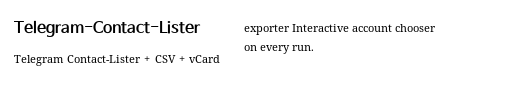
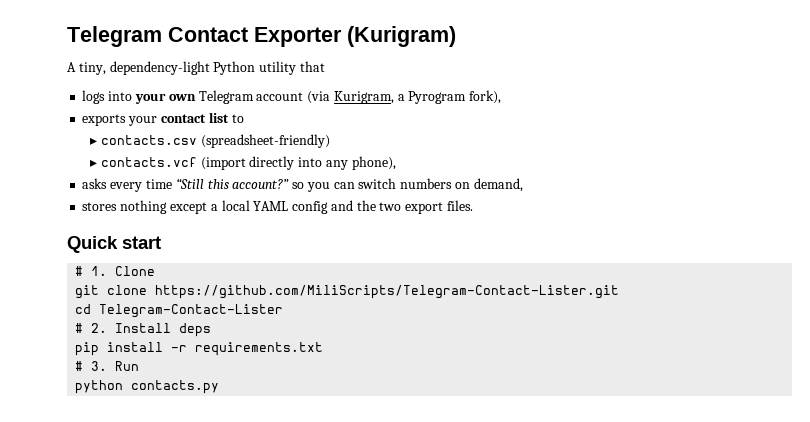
[14,20,201,37] [14,55,220,66] [244,24,436,35] [244,45,314,54] Telegram-Contact-Lister // Telegram Contact-Lister + CSV + vCard exporter Interactive account chooser on every run. -> [67,26,456,47] [67,61,325,75] [82,90,502,104] [82,112,244,126] [90,134,330,148] [90,156,396,170] [82,178,523,192] [82,200,473,214] [67,236,161,253] [75,266,156,276] [75,285,620,299] [75,304,284,318] [75,323,212,337] [75,342,324,356] [75,361,140,371] [75,380,220,394] Telegram Contact Exporter (Kurigram) // A tiny, dependency-light Python utility that // logs into your own Telegram account (via Kurigram, a Pyrogram fork), // exports your contact list to // ▸ contacts.csv (spreadsheet-friendly) // ▸ contacts.vcf (import directly into any phone), // asks every time “Still this account?” so you can switch numbers on demand, // stores nothing except a local YAML config and the two export files. // Quick start // # 1. Clone // git clone https://github.com/MiliScripts/Telegram-Contact-Lister.git // cd Telegram-Contact-Lister // # 2. Install deps // pip install -r requirements.txt // # 3. Run // python contacts.py

